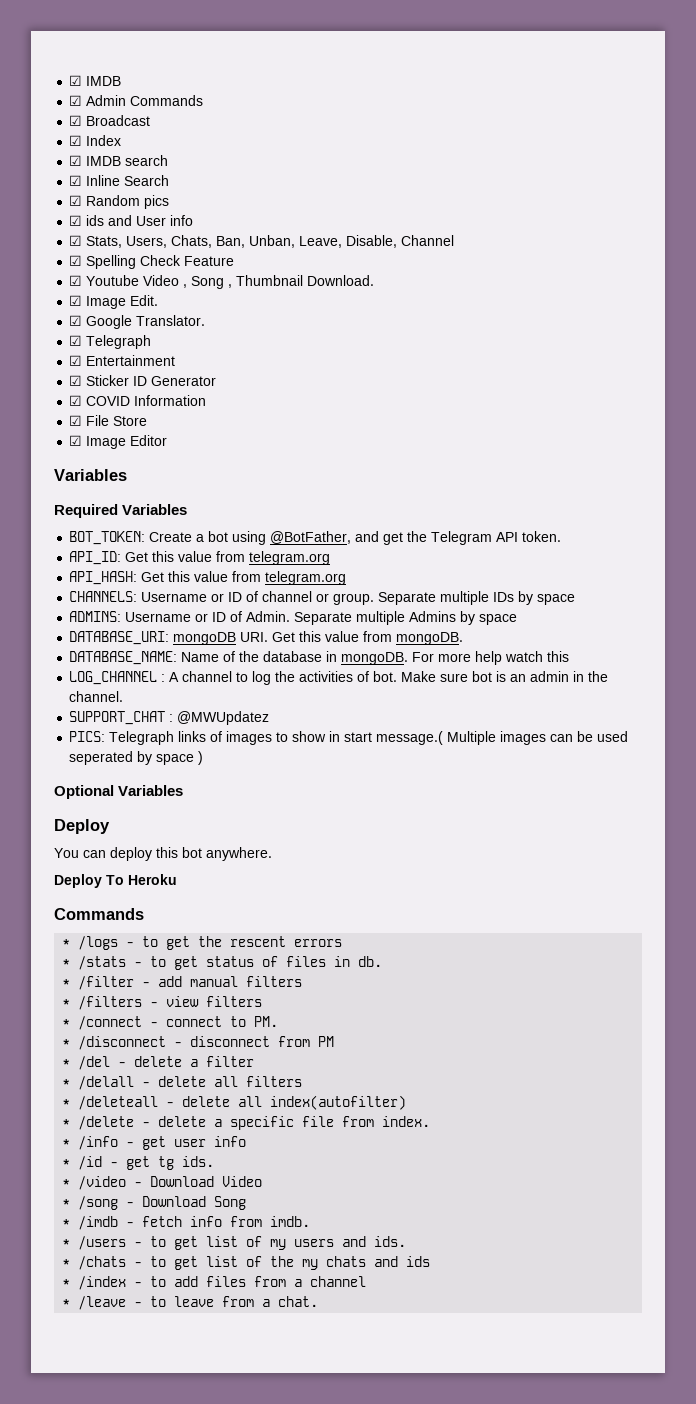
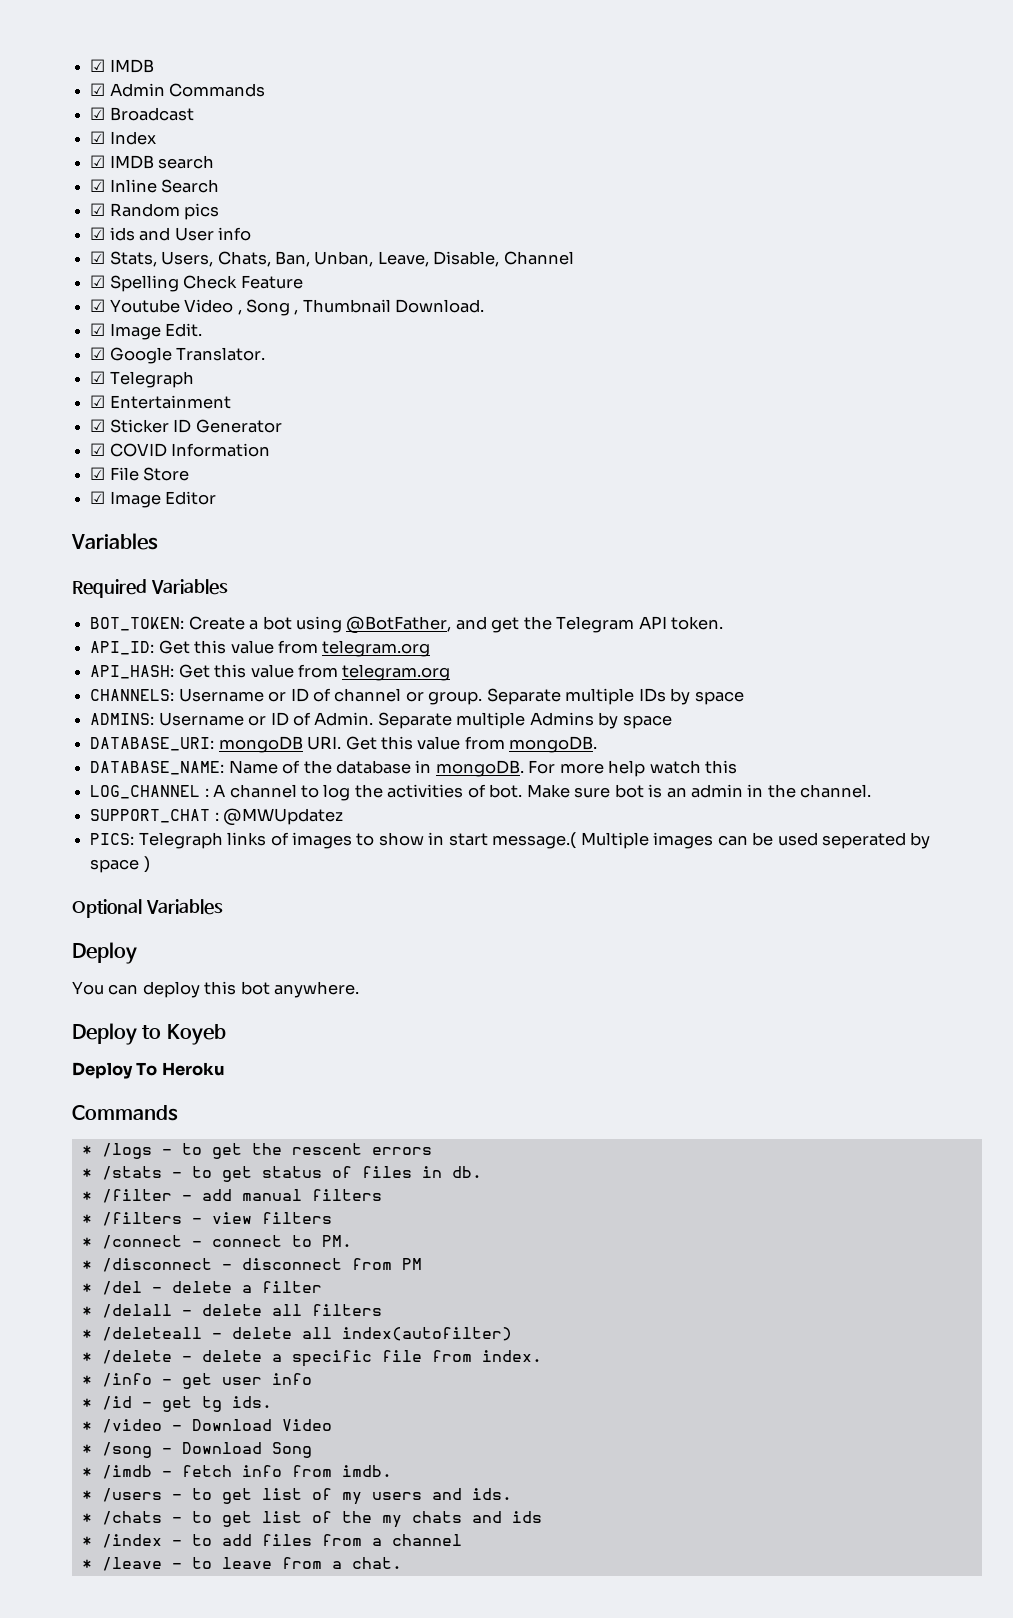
(272, 854) none -> [72,1023,226,1045] // Deploy to Koyeb

